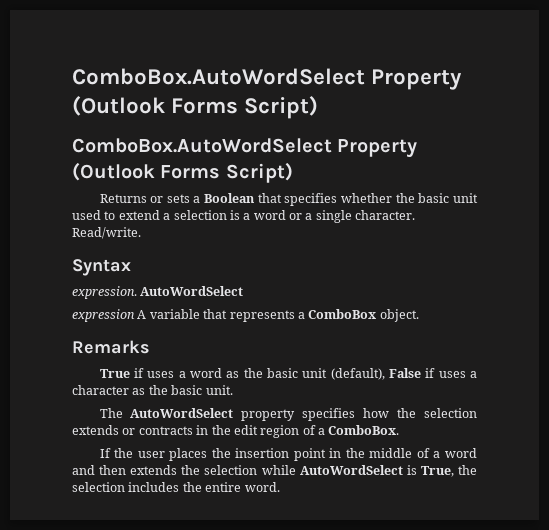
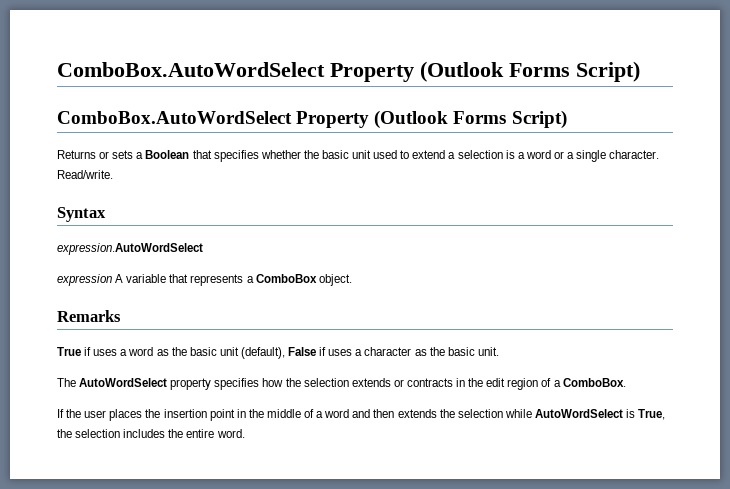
[72,286,244,299] expression. AutoWordSelect -> [57,243,203,255] expression.AutoWordSelect

